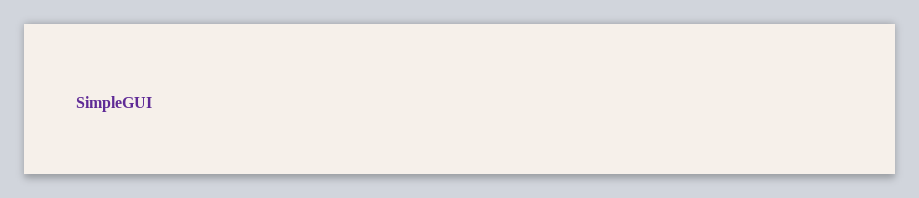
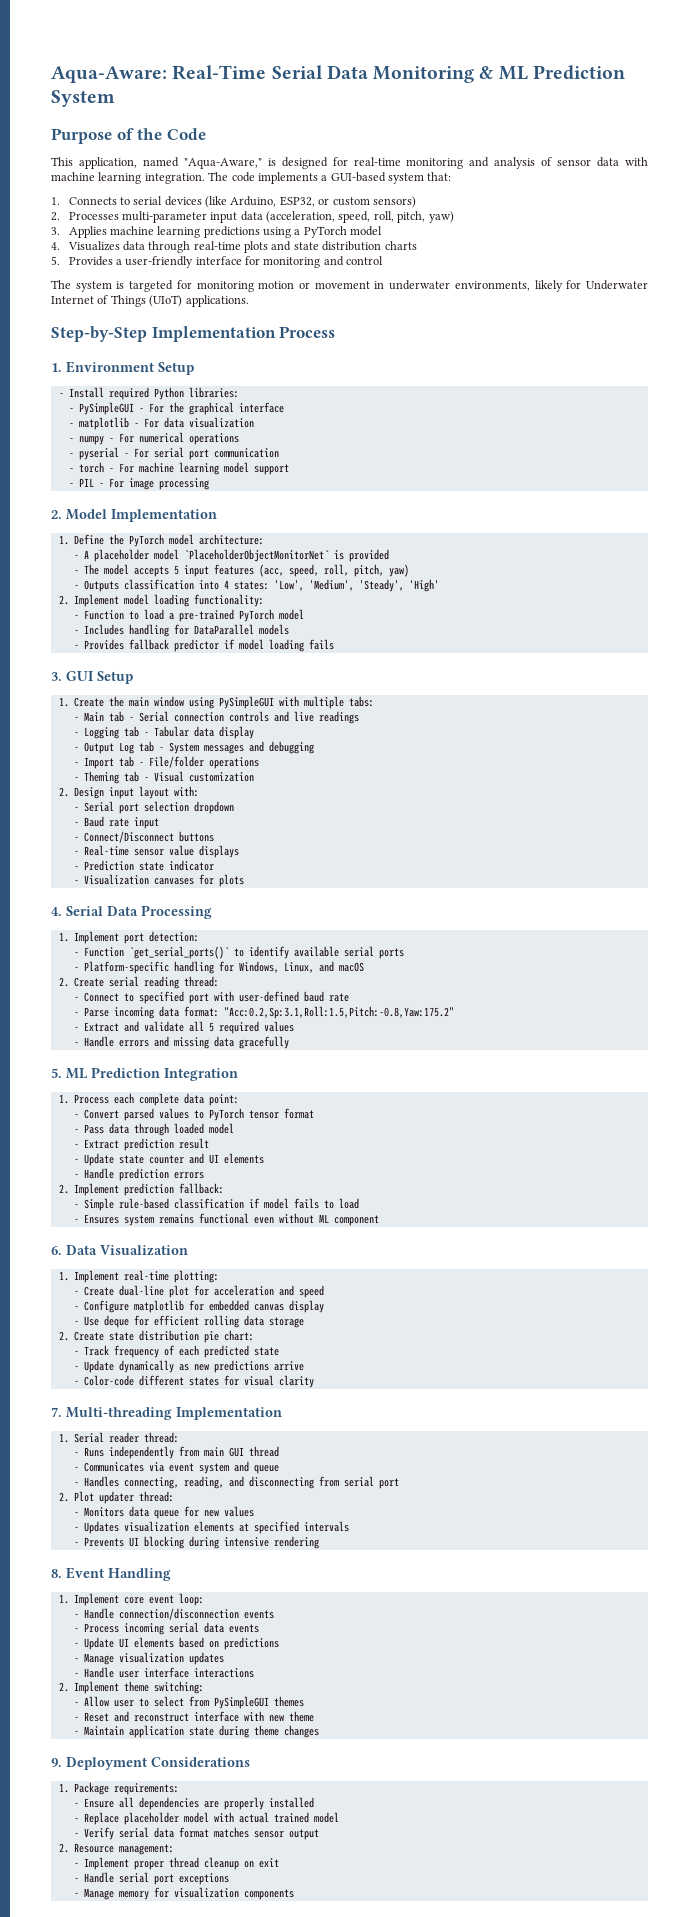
[76,96,152,112] SimpleGUI -> [51,65,625,83] [51,90,115,107] [51,128,206,144] [51,157,649,169] [51,172,452,184] [51,196,416,208] [51,211,454,223] [51,226,383,238] [51,241,417,253] [51,256,384,268] [51,280,648,292] [51,295,249,307] [51,326,336,342] [51,361,194,375] [58,387,239,400] [68,402,284,415] [68,417,254,430] [68,432,239,445] [68,447,279,460] [68,462,289,475] [68,478,209,490] [51,509,217,522] [58,534,264,547] [73,549,389,562] [73,564,409,577] [73,579,439,592] [58,594,264,607] [73,609,304,622] [73,624,289,637] [73,639,334,652] [51,671,133,684] [58,696,374,709] [73,711,359,724] [73,726,254,739] [73,741,314,754] [73,756,259,769] [73,771,254,784] [58,786,199,799] [73,801,234,814] [73,816,159,829] [73,831,214,843] [73,845,239,858] [73,860,214,871] [73,874,244,887] [51,905,212,919] [58,931,199,944] [73,946,404,959] [73,961,364,974] [58,976,219,989] [73,991,349,1004] [73,1006,454,1019] [73,1021,294,1034] [73,1036,289,1049] [51,1067,238,1081] [58,1093,239,1106] [73,1108,314,1121] [73,1123,234,1136] [73,1138,209,1151] [73,1153,264,1166] [73,1168,204,1181] [58,1183,224,1196] [73,1198,359,1211] [73,1213,379,1226] [51,1245,188,1256] [58,1270,219,1283] [73,1285,324,1298] [73,1300,324,1313] [73,1315,304,1328] [58,1330,254,1343] [73,1345,279,1358] [73,1360,304,1373] [73,1375,314,1388] [51,1407,282,1420] [58,1432,179,1443] [73,1446,279,1459] [73,1461,279,1474] [73,1476,399,1489] [58,1491,174,1504] [73,1506,254,1519] [73,1521,349,1534] [73,1536,319,1549] [51,1567,171,1581] [58,1593,204,1606] [73,1608,274,1620] [73,1622,259,1635] [73,1637,279,1650] [73,1652,224,1665] [73,1667,254,1678] [58,1681,204,1694] [73,1696,304,1709] [73,1711,314,1722] [73,1725,319,1738] [51,1757,250,1770] [58,1782,179,1795] [73,1797,314,1810] [73,1812,339,1825] [73,1827,319,1840] [58,1843,174,1855] [73,1857,279,1870] [73,1872,229,1885] [73,1887,294,1900] Aqua-Aware: Real-Time Serial Data Monitoring & ML Prediction System // Purpose of the Code // This application, named "Aqua-Aware," is designed for real-time monitoring and analysis of sensor data with machine learning integration. The code implements a GUI-based system that: // 1. Connects to serial devices (like Arduino, ESP32, or custom sensors) // 2. Processes multi-parameter input data (acceleration, speed, roll, pitch, yaw) // 3. Applies machine learning predictions using a PyTorch model // 4. Visualizes data through real-time plots and state distribution charts // 5. Provides a user-friendly interface for monitoring and control // The system is targeted for monitoring motion or movement in underwater environments, likely for Underwater Internet of Things (UIoT) applications. // Step-by-Step Implementation Process // 1. Environment Setup // - Install required Python libraries: // - PySimpleGUI - For the graphical interface // - matplotlib - For data visualization // - numpy - For numerical operations // - pyserial - For serial port communication // - torch - For machine learning model support // - PIL - For image processing // 2. Model Implementation // 1. Define the PyTorch model architecture: // - A placeholder model `PlaceholderObjectMonitorNet` is provided // - The model accepts 5 input features (acc, speed, roll, pitch, yaw) // - Outputs classification into 4 states: 'Low', 'Medium', 'Steady', 'High' // 2. Implement model loading functionality: // - Function to load a pre-trained PyTorch model // - Includes handling for DataParallel models // - Provides fallback predictor if model loading fails // 3. GUI Setup // 1. Create the main window using PySimpleGUI with multiple tabs: // - Main tab - Serial connection controls and live readings // - Logging tab - Tabular data display // - Output Log tab - System messages and debugging // - Import tab - File/folder operations // - Theming tab - Visual customization // 2. Design input layout with: // - Serial port selection dropdown // - Baud rate input // - Connect/Disconnect buttons // - Real-time sensor value displays // - Prediction state indicator // - Visualization canvases for plots // 4. Serial Data Processing // 1. Implement port detection: // - Function `get_serial_ports()` to identify available serial ports // - Platform-specific handling for Windows, Linux, and macOS // 2. Create serial reading thread: // - Connect to specified port with user-defined baud rate // - Parse incoming data format: "Acc:0.2,Sp:3.1,Roll:1.5,Pitch:-0.8,Yaw:175.2" // - Extract and validate all 5 required values // - Handle errors and missing data gracefully // 5. ML Prediction Integration // 1. Process each complete data point: // - Convert parsed values to PyTorch tensor format // - Pass data through loaded model // - Extract prediction result // - Update state counter and UI elements // - Handle prediction errors // 2. Implement prediction fallback: // - Simple rule-based classification if model fails to load // - Ensures system remains functional even without ML component // 6. Data Visualization // 1. Implement real-time plotting: // - Create dual-line plot for acceleration and speed // - Configure matplotlib for embedded canvas display // - Use deque for efficient rolling data storage // 2. Create state distribution pie chart: // - Track frequency of each predicted state // - Update dynamically as new predictions arrive // - Color-code different states for visual clarity // 7. Multi-threading Implementation // 1. Serial reader thread: // - Runs independently from main GUI thread // - Communicates via event system and queue // - Handles connecting, reading, and disconnecting from serial port // 2. Plot updater thread: // - Monitors data queue for new values // - Updates visualization elements at specified intervals // - Prevents UI blocking during intensive rendering // 8. Event Handling // 1. Implement core event loop: // - Handle connection/disconnection events // - Process incoming serial data events // - Update UI elements based on predictions // - Manage visualization updates // - Handle user interface interactions // 2. Implement theme switching: // - Allow user to select from PySimpleGUI themes // - Reset and reconstruct interface with new theme // - Maintain application state during theme changes // 9. Deployment Considerations // 1. Package requirements: // - Ensure all dependencies are properly installed // - Replace placeholder model with actual trained model // - Verify serial data format matches sensor output // 2. Resource management: // - Implement proper thread cleanup on exit // - Handle serial port exceptions // - Manage memory for visualization components

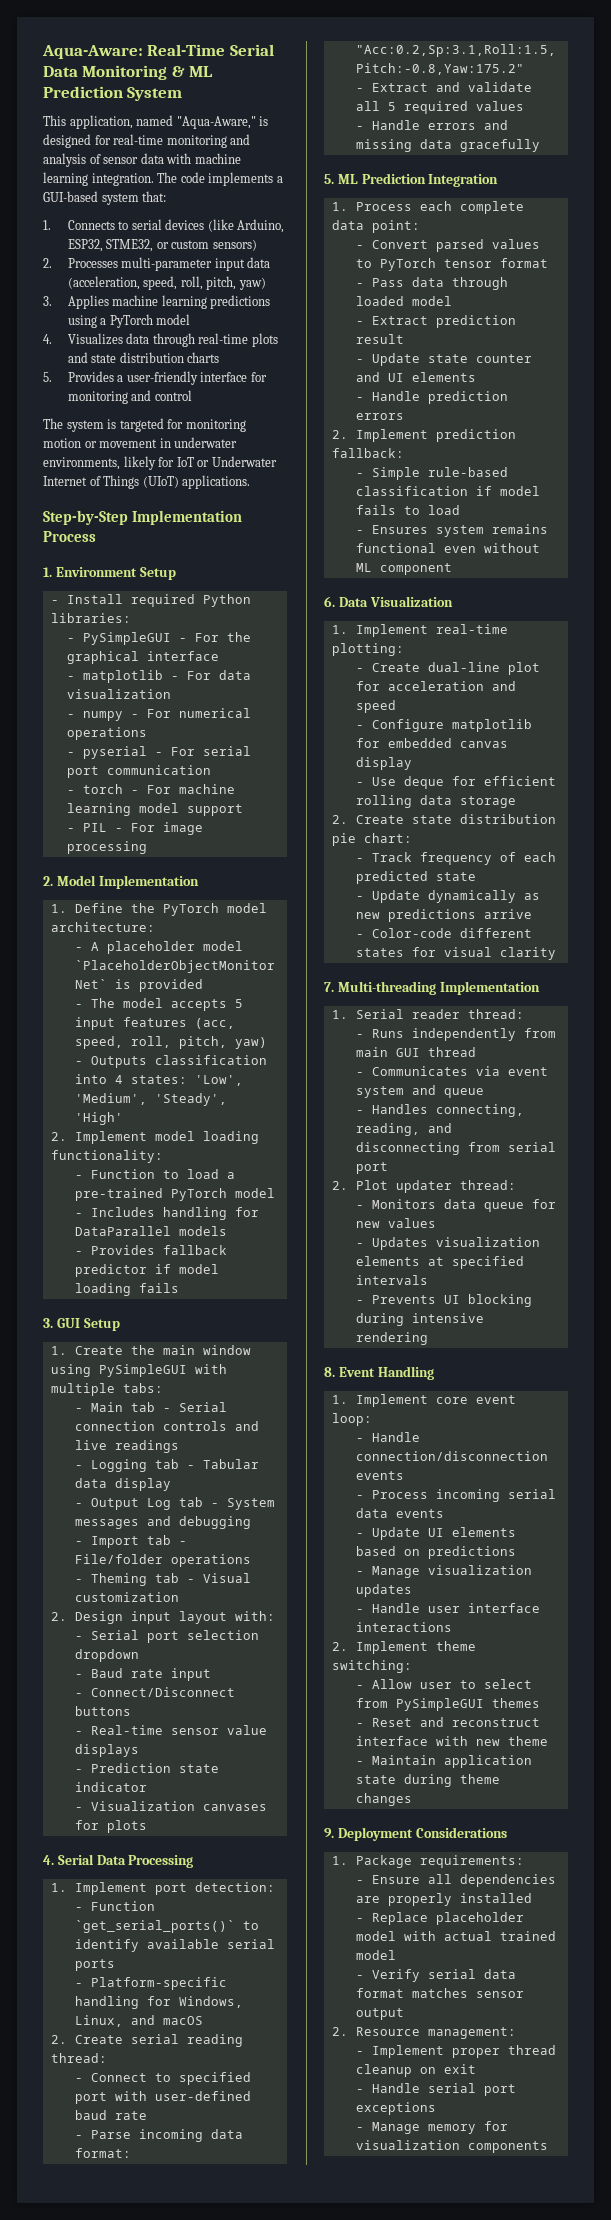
[51,128,206,144] // Purpose of the Code -> (183, 94) none
(315, 201) none -> [106,239,154,252] STME32,
(582, 284) none -> [176,457,210,467] IoT or

